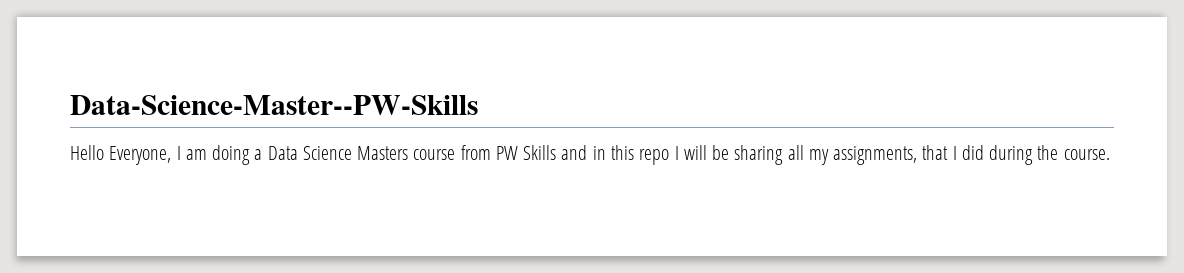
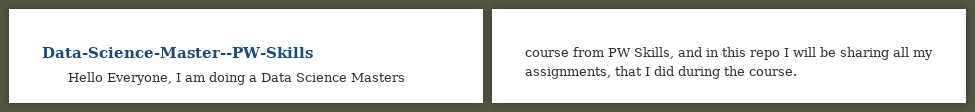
[523,145,557,160] Skills -> [634,47,674,59] Skills,

